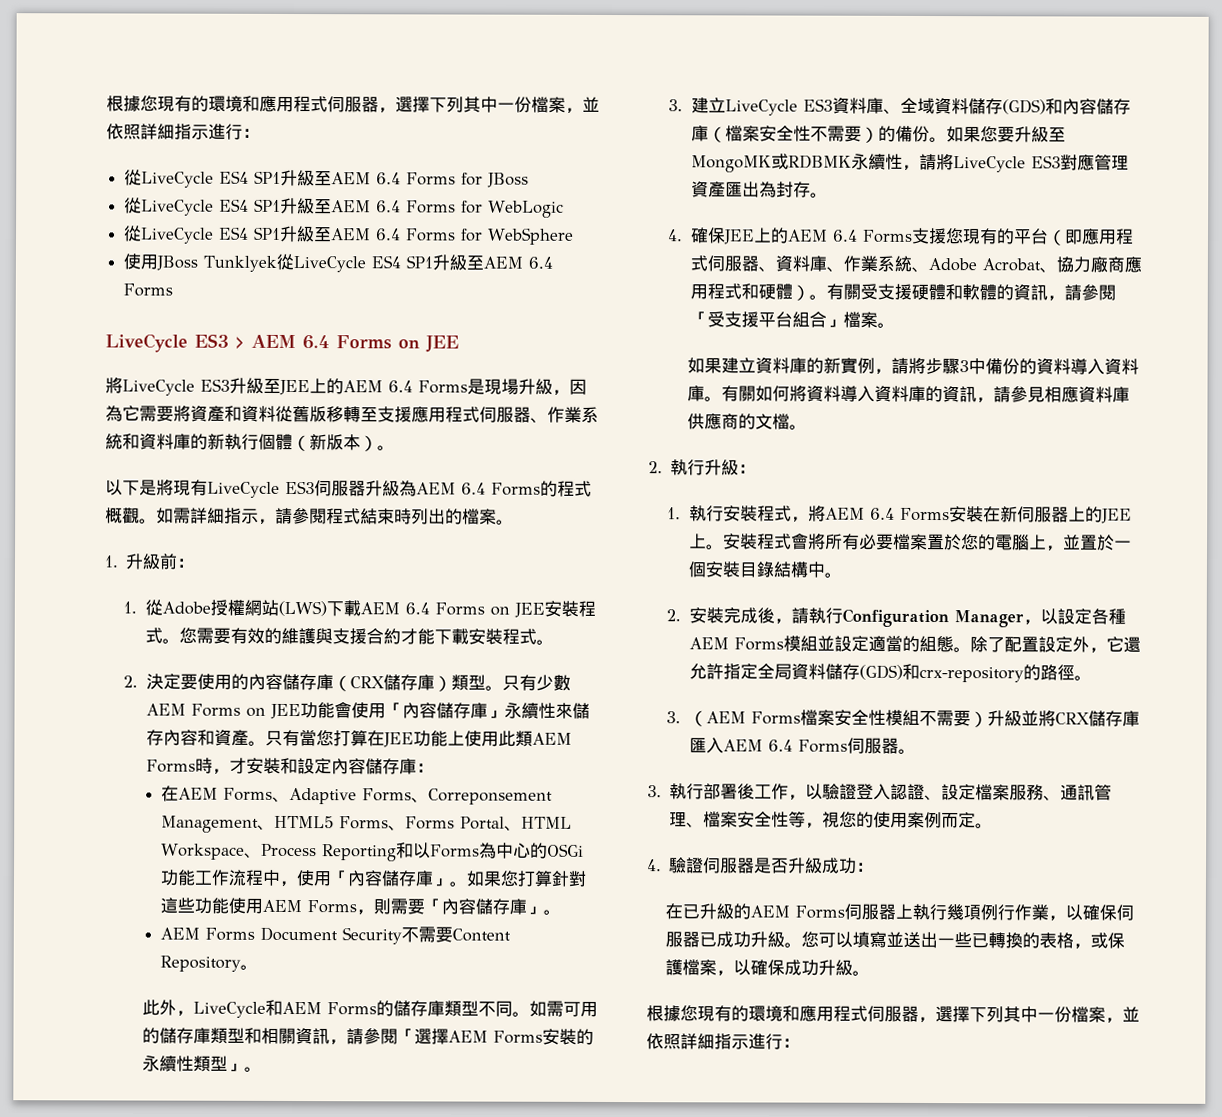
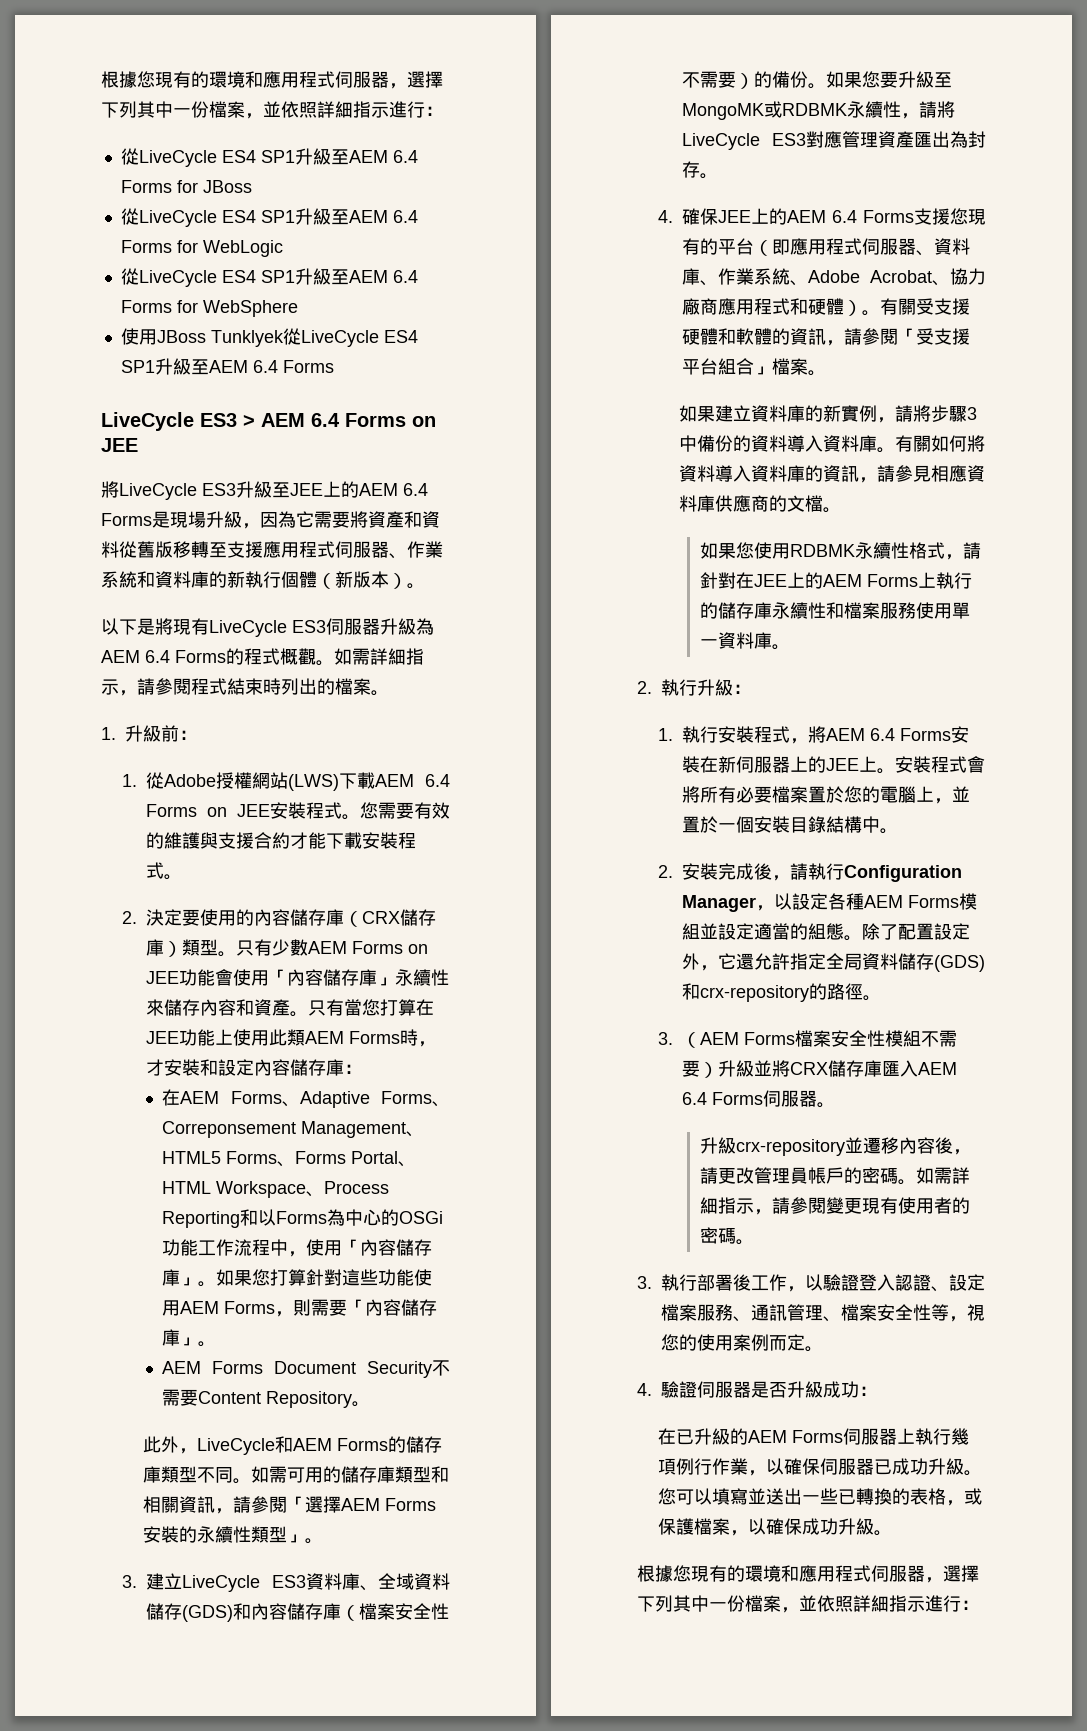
(807, 427) none -> [699,542,981,560] [699,572,972,589] [699,602,970,619] [699,632,790,650] // 如果您使用RDBMK永續性格式，請針對在JEE上的AEM Forms上執行的儲存庫永續性和檔案服務使用單一資料庫。
(916, 751) none -> [699,1137,971,1156] [699,1167,970,1185] [699,1197,970,1215] [699,1227,754,1245] // 升級crx-repository並遷移內容後，請更改管理員帳戶的密碼。如需詳細指示，請參閱變更現有使用者的密碼。

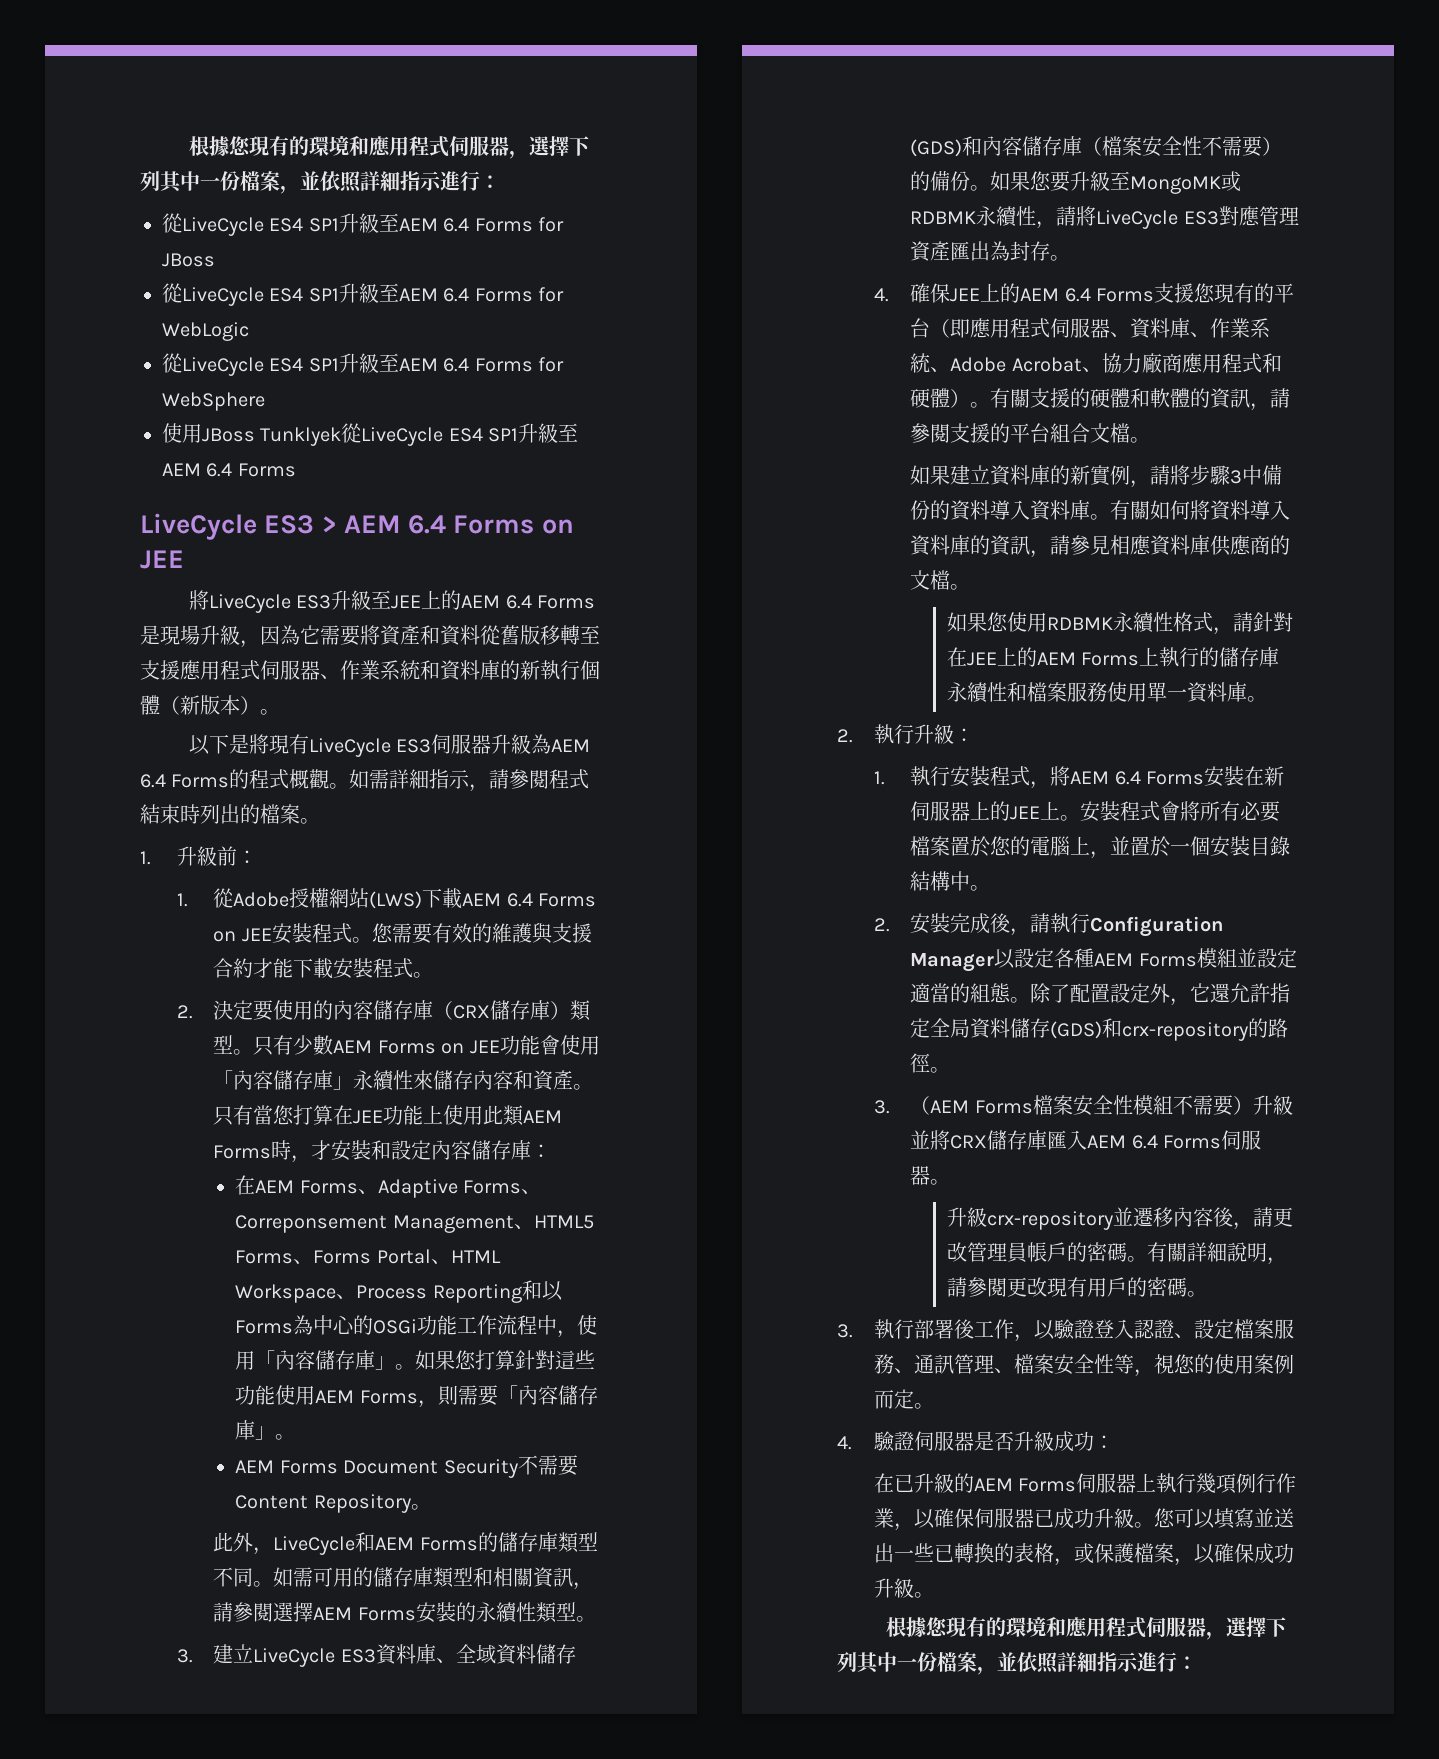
[286,1496,305,1511] 「 -> (274, 1612) none
[286,1534,305,1543] 」 -> (576, 1611) none
[915,298,970,315] 受支援 -> [1030,388,1091,408] 支援的
[897,328,970,345] 「受支援 -> [950,423,1011,443] 支援的
[753,358,808,375] 」檔案 -> [1090,423,1131,443] 文檔
[755,905,774,911] ， -> (995, 962) none
[915,1167,970,1184] [699,1197,952,1215] 如需詳細指示，請參閱變更現有使用者 -> [1147,1242,1288,1265] [947,1277,1128,1297] 有關詳細說明，請參閱更改現有用戶

